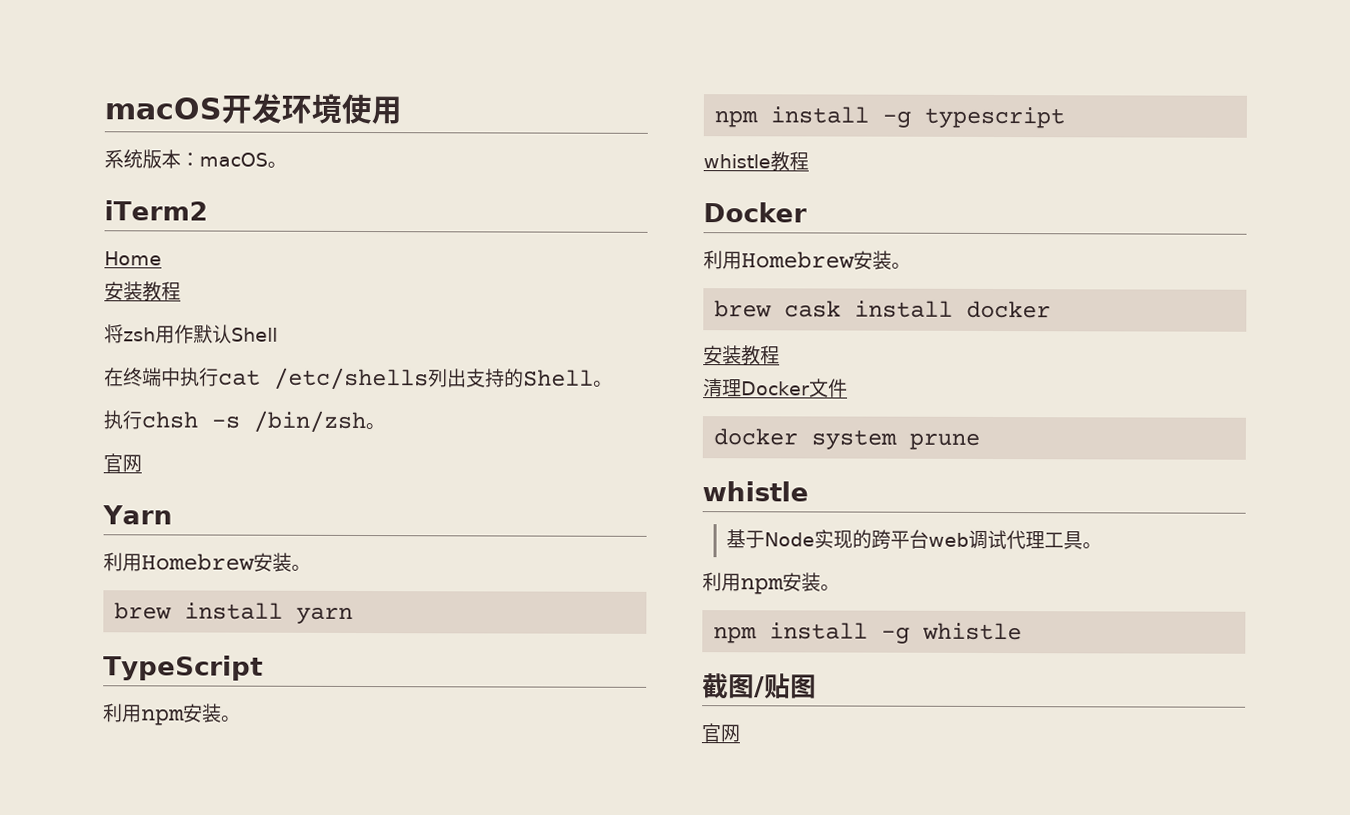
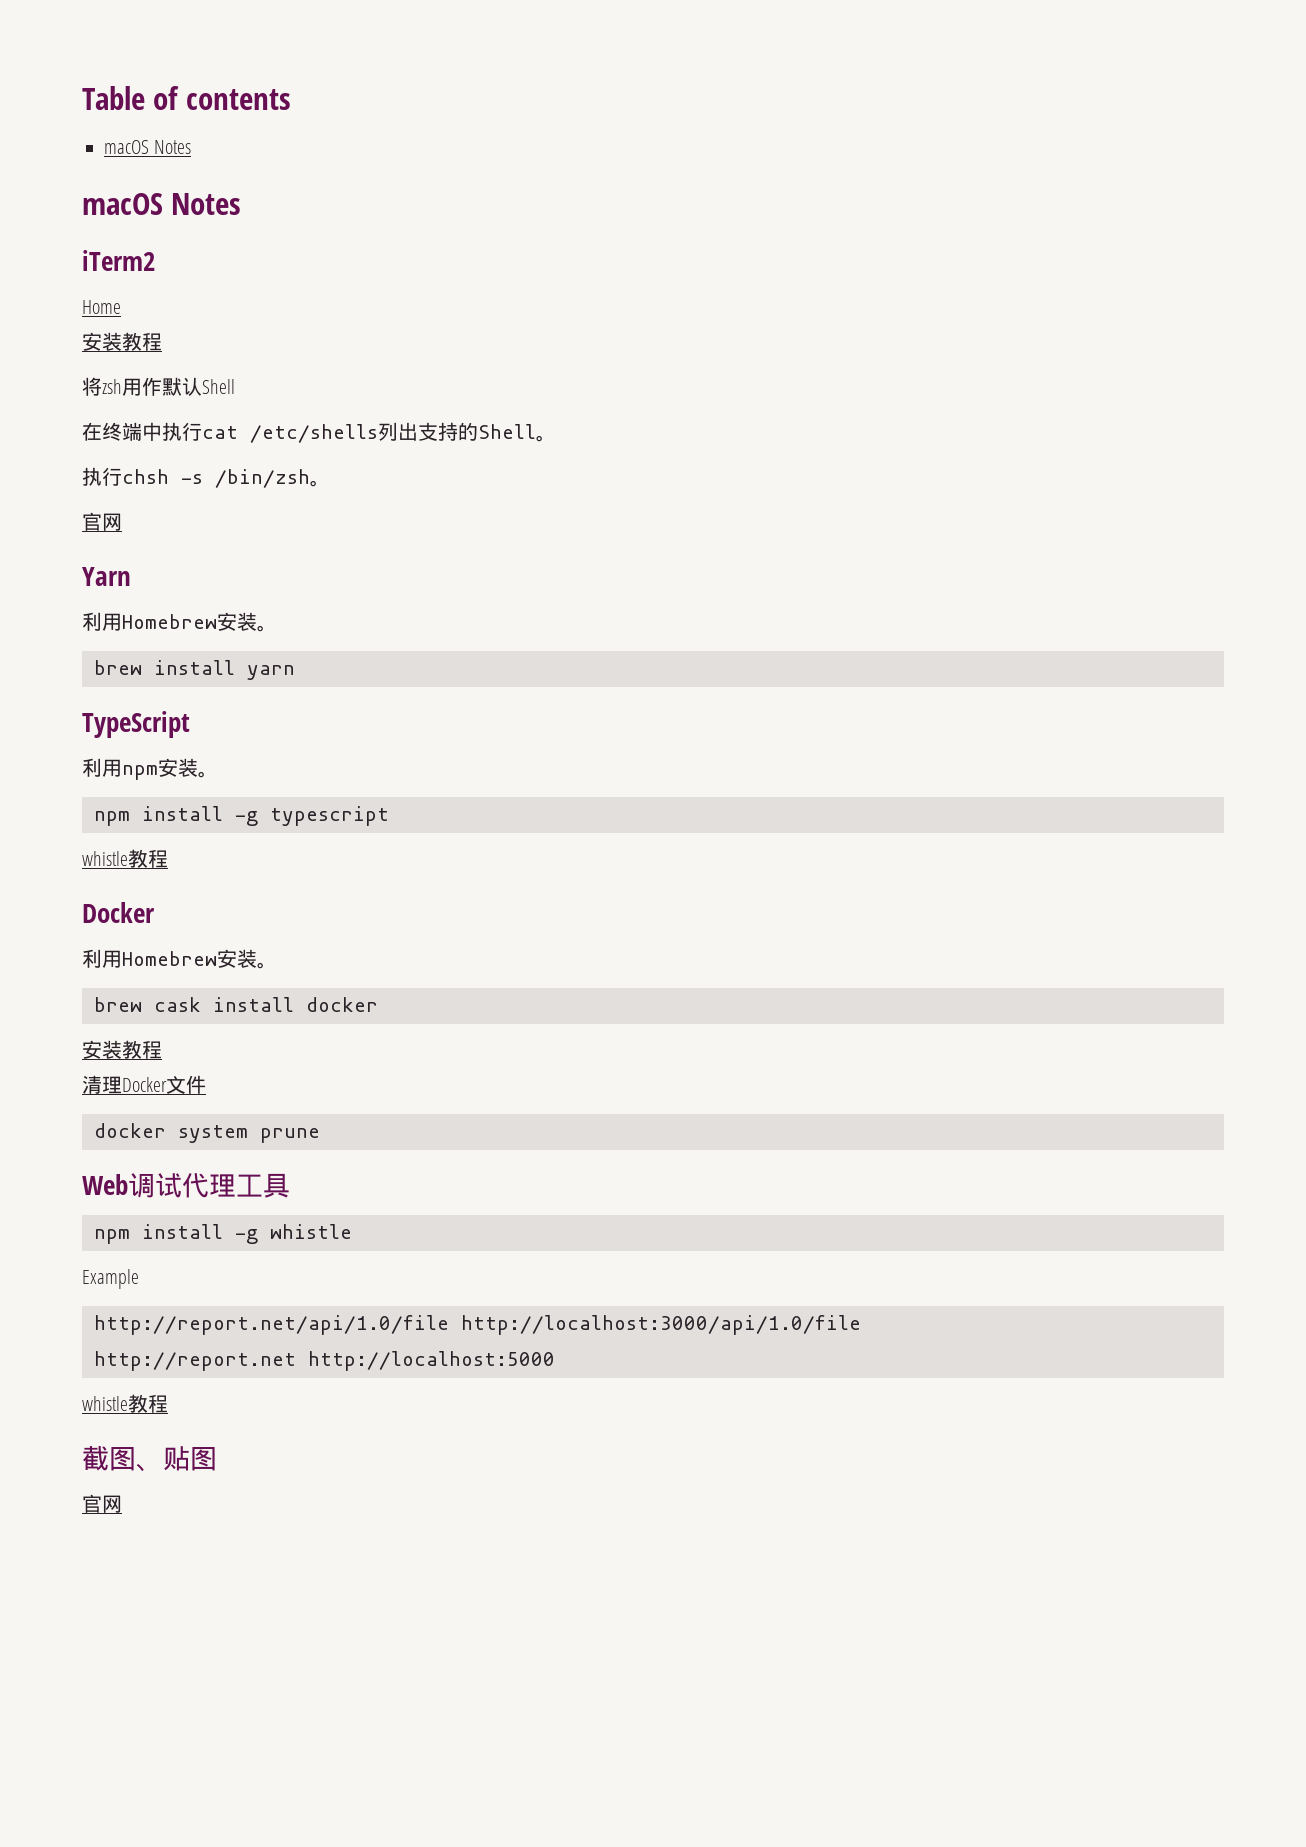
[104,93,402,125] [104,149,287,169] macOS开发环境使用 // 系统版本：macOS。 -> [82,86,291,110] [104,140,192,154] [82,193,242,215] Table of contents // macOS Notes // macOS Notes
[702,481,809,502] [726,529,970,550] whistle // 基于Node实现的跨平台web -> [82,1174,128,1195] Web
[1082,542,1103,549] [702,572,840,595] 。 // 利用npm安装。 -> (290, 1185) none
(1023, 631) none -> [82,1269,139,1289] [94,1315,861,1335] [94,1351,555,1371] [82,1394,168,1413] // Example // http://report.net/api/1.0/file http://localhost:3000/api/1.0/file // http://report.net http://localhost:5000 // whistle教程
[754,676,765,698] / -> [136,1463,163,1472] 、

